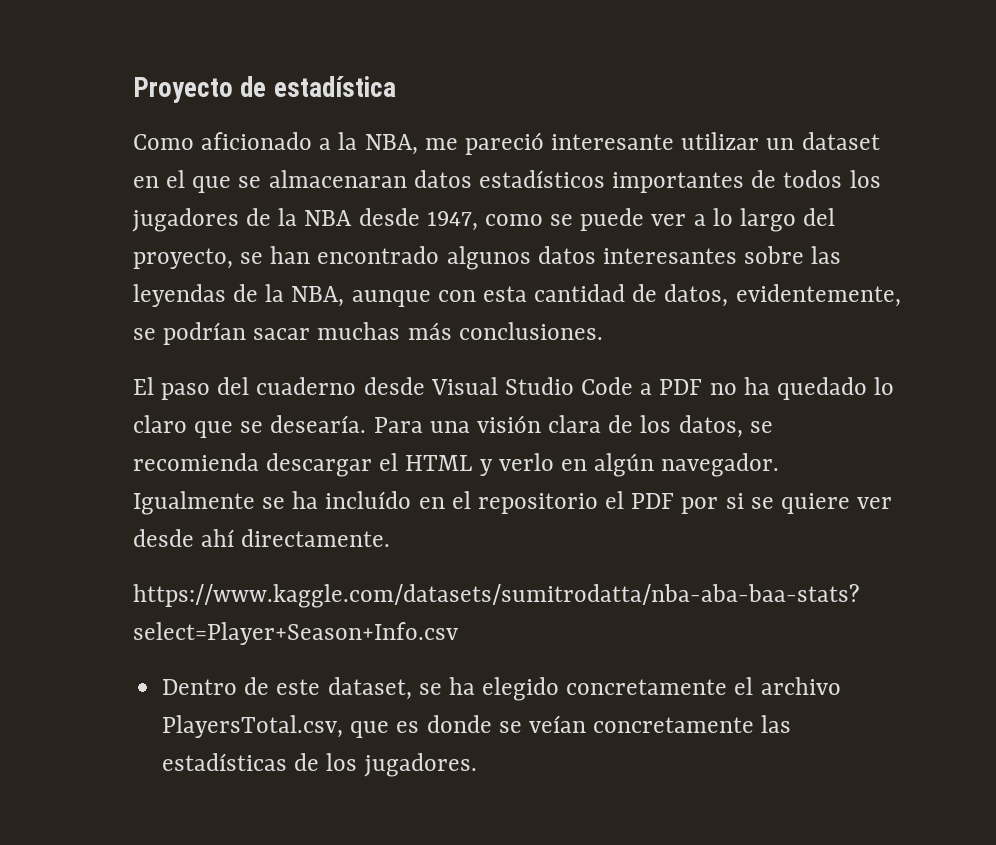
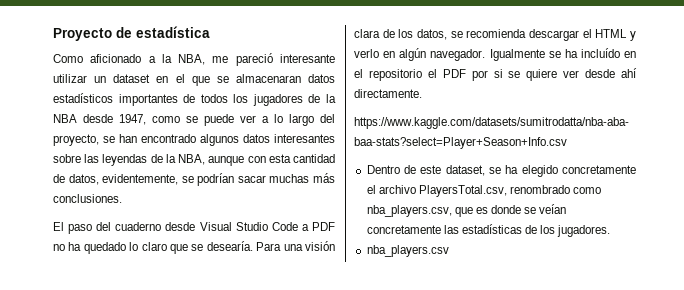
(344, 726) none -> [509,185,602,194] [366,205,452,217] renombrado como nba_players.csv,
(477, 765) none -> [366,245,449,257] // nba_players.csv

